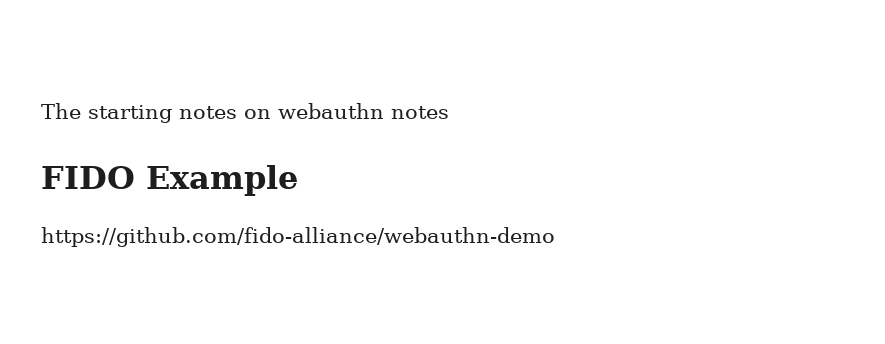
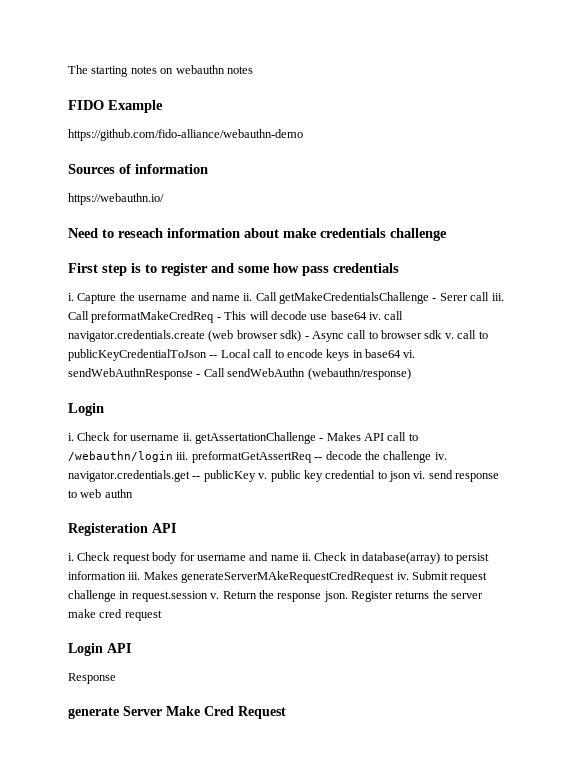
(555, 237) none -> [68,164,208,174] [68,193,164,205] [68,228,447,241] [68,263,399,276] [68,292,504,304] [68,311,404,323] [68,330,488,342] [68,349,416,361] [68,368,411,380] [68,403,104,416] [68,432,418,444] [68,451,447,463] [68,470,500,482] [68,489,133,498] [68,523,176,536] [68,552,489,564] [68,571,488,583] [68,590,484,602] [68,609,162,621] [68,643,131,656] [68,673,116,684] [68,706,286,719] // Sources of information // https://webauthn.io/ // Need to reseach information about make credentials challenge // First step is to register and some how pass credentials // i. Capture the username and name ii. Call getMakeCredentialsChallenge - Serer call iii. Call preformatMakeCredReq - This will decode use base64 iv. call navigator.credentials.create (web browser sdk) - Async call to browser sdk v. call to publicKeyCredentialToJson -- Local call to encode keys in base64 vi. sendWebAuthnResponse - Call sendWebAuthn (webauthn/response) // Login // i. Check for username ii. getAssertationChallenge - Makes API call to /webauthn/login iii. preformatGetAssertReq -- decode the challenge iv. navigator.credentials.get -- publicKey v. public key credential to json vi. send response to web authn // Registeration API // i. Check request body for username and name ii. Check in database(array) to persist information iii. Makes generateServerMAkeRequestCredRequest iv. Submit request challenge in request.session v. Return the response json. Register returns the server make cred request // Login API // Response // generate Server Make Cred Request

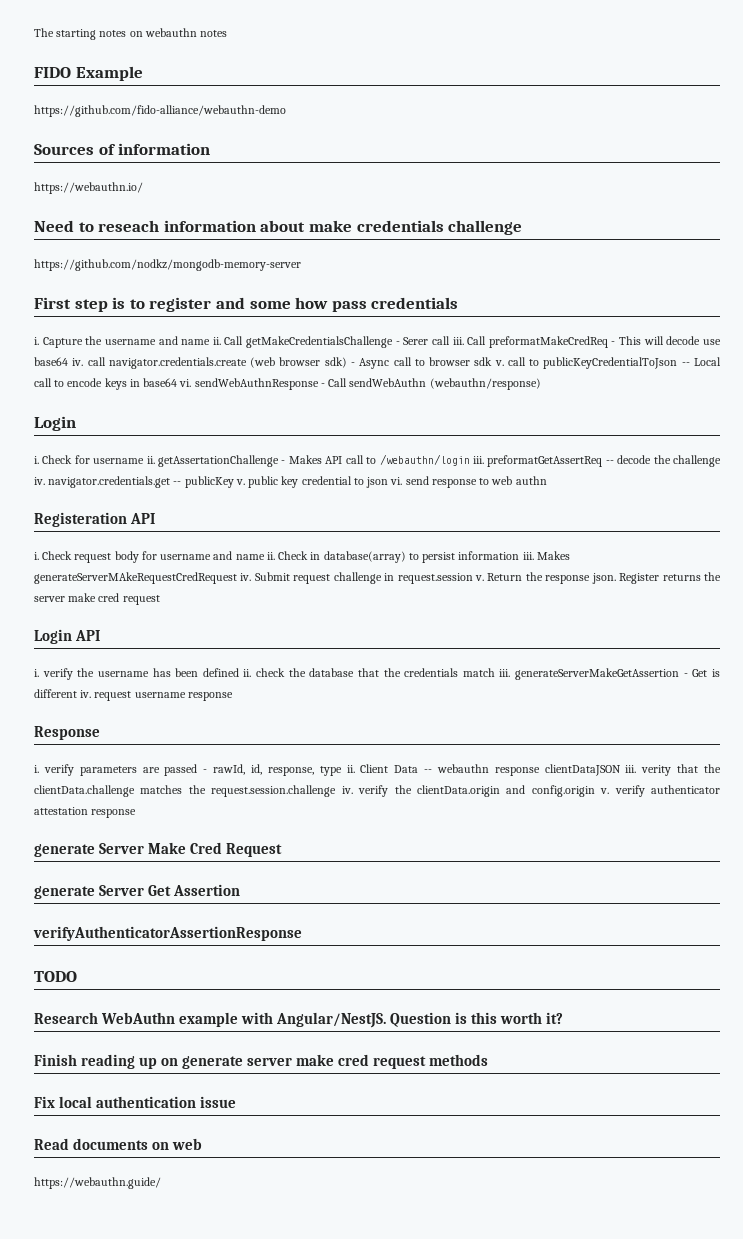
(447, 234) none -> [34,259,301,271] // https://github.com/nodkz/mongodb-memory-server
[68,673,116,684] Response -> [34,668,721,680] [34,689,233,701] [34,726,100,740] [34,764,722,776] [34,785,720,797] [34,807,137,818] i. verify the username has been defined ii. check the database that the credentials match iii. generateServerMakeGetAssertion - Get is different iv. request username response // Response // i. verify parameters are passed - rawId, id, response, type ii. Client Data -- webauthn response clientDataJSON iii. verity that the clientData.challenge matches the request.session.challenge iv. verify the clientData.origin and config.origin v. verify authenticator attestation response
(286, 712) none -> [34,884,241,899] [33,926,302,941] [34,971,77,982] [34,1012,564,1028] [34,1054,489,1069] [34,1096,237,1108] [34,1138,203,1150] [34,1177,161,1189] // generate Server Get Assertion // verifyAuthenticatorAssertionResponse // TODO // Research WebAuthn example with Angular/NestJS. Question is this worth it? // Finish reading up on generate server make cred request methods // Fix local authentication issue // Read documents on web // https://webauthn.guide/

